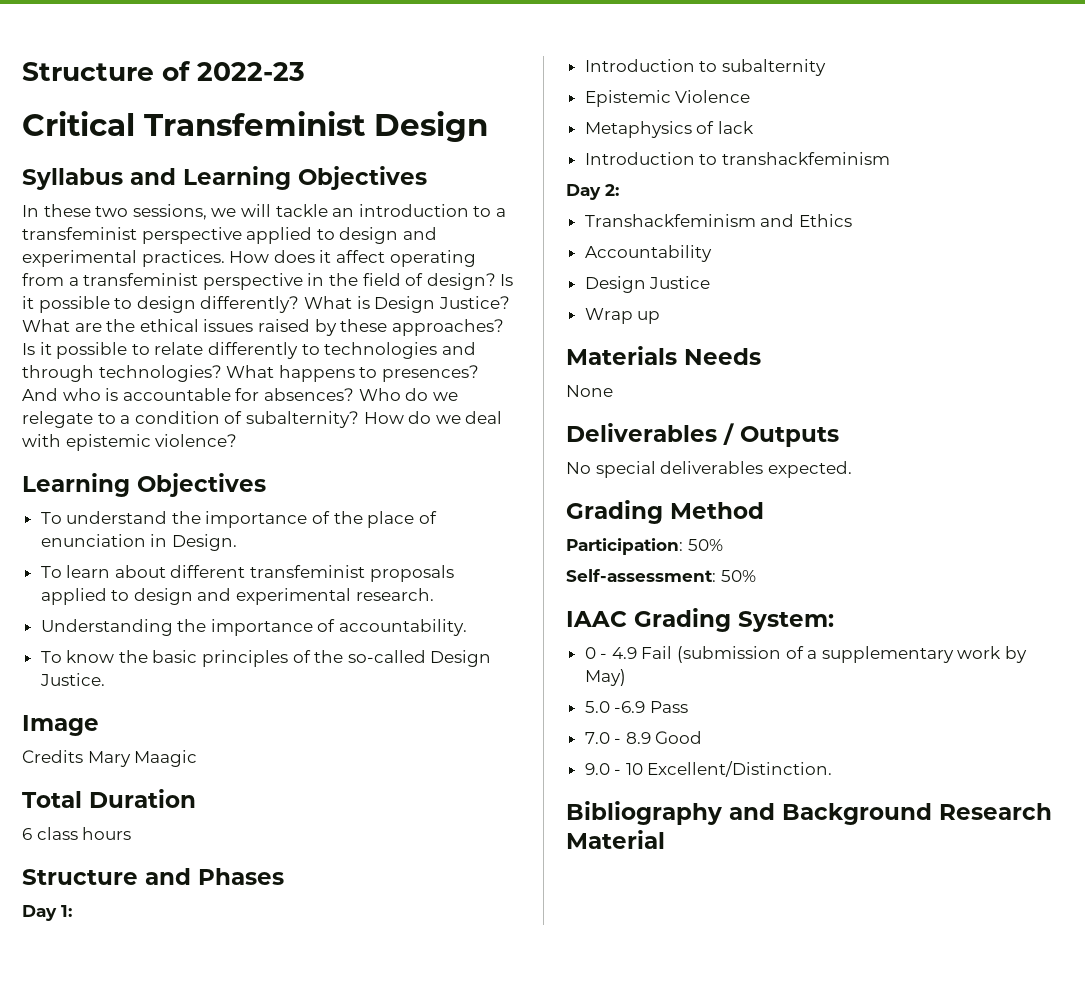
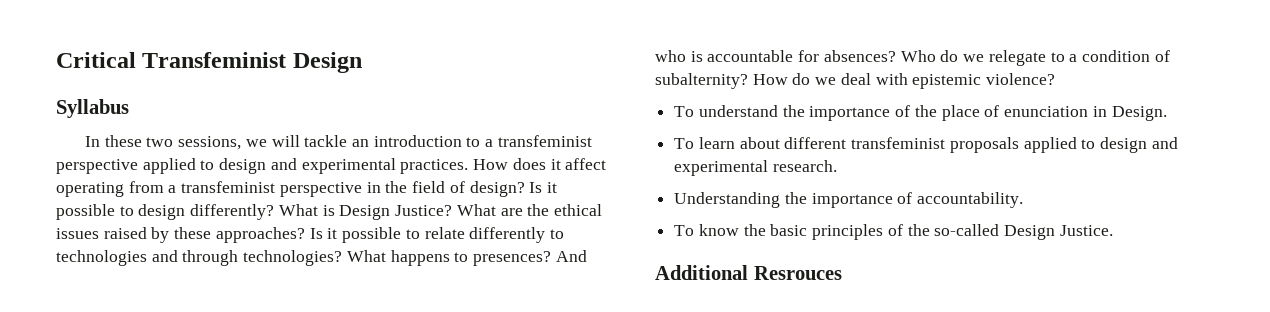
[22,61,305,81] Structure of 2022-23 // -> (56, 60) none
[130,166,427,190] and Learning Objectives -> (129, 108) none
[22,473,266,497] // Learning Objectives -> (1056, 79) none
[22,715,99,736] [22,750,198,767] [22,789,196,808] [22,827,132,840] [22,868,284,885] [22,905,72,921] [584,59,826,76] [584,90,751,107] [584,121,754,138] [584,152,890,165] [566,184,619,200] [584,214,852,227] [584,245,712,262] [584,276,711,293] [584,308,661,324] [566,346,761,365] [566,385,613,397] [566,423,839,447] [566,461,852,478] [566,500,764,524] [566,538,723,555] [566,569,756,582] [566,608,834,632] [584,646,1028,663] [584,669,626,686] [584,701,688,713] [584,731,703,744] [584,761,833,777] [566,801,1052,825] [566,830,665,849] Image // Credits Mary Maagic // Total Duration // 6 class hours // Structure and Phases // Day 1: // Introduction to subalternity // Epistemic Violence // Metaphysics of lack // Introduction to transhackfeminism // Day 2: // Transhackfeminism and Ethics // Accountability // Design Justice // Wrap up // Materials Needs // None // Deliverables / Outputs // No special deliverables expected. // Grading Method // Participation: 50% // Self-assessment: 50% // IAAC Grading System: // 0 - 4.9 Fail (submission of a supplementary work by May) // 5.0 -6.9 Pass // 7.0 - 8.9 Good // 9.0 - 10 Excellent/Distinction. // Bibliography and Background Research Material -> [655,265,842,280] Additional Resrouces

